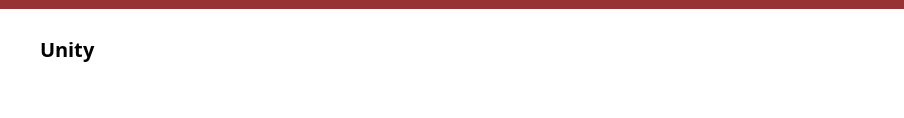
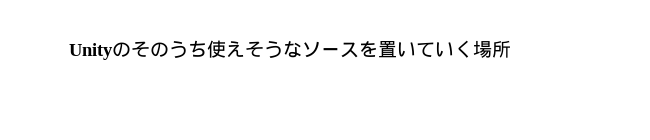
(95, 52) none -> [112,40,511,58] のそのうち使えそうなソースを置いていく場所

